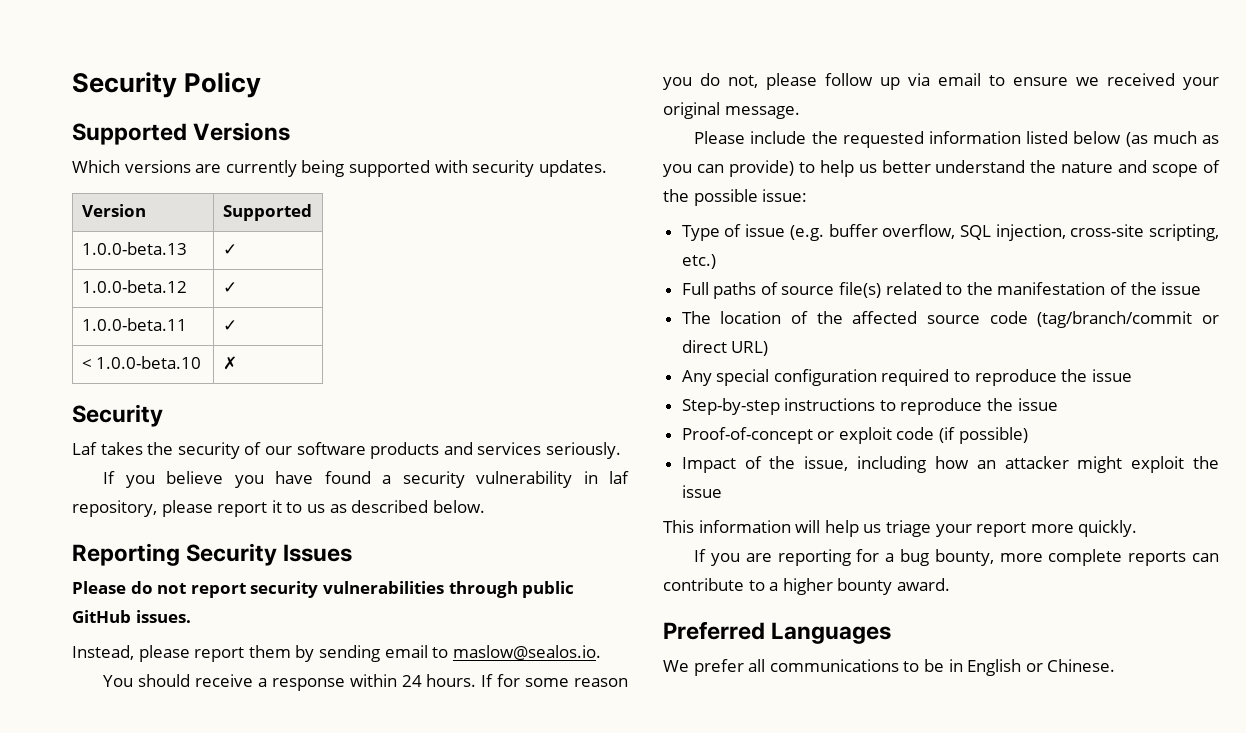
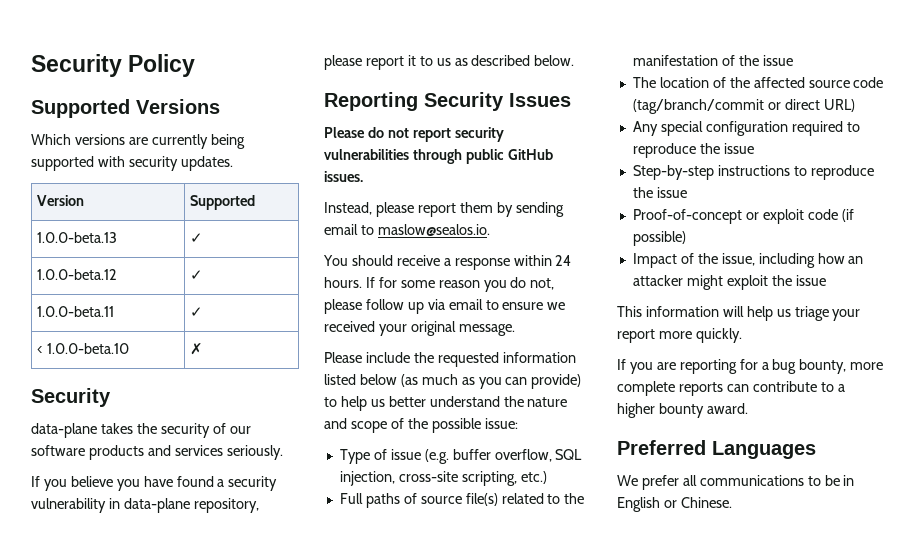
[72,442,97,455] Laf -> [31,423,97,438] data-plane
[608,471,629,484] laf -> [123,498,190,513] data-plane

